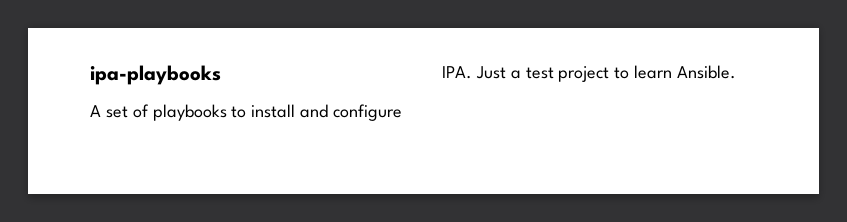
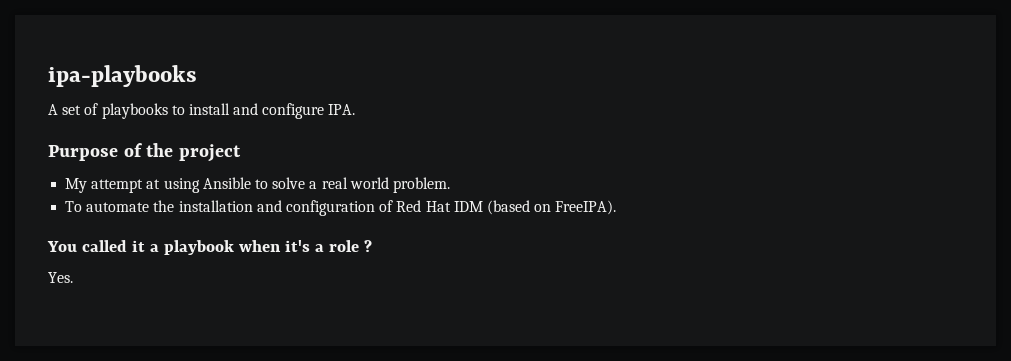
[475,65,737,82] Just a test project to learn Ansible. -> [48,143,241,162] [65,177,450,193] [65,200,617,216] [47,240,372,255] [48,272,73,283] // Purpose of the project // My attempt at using Ansible to solve a real world problem. // To automate the installation and configuration of Red Hat IDM (based on FreeIPA). // You called it a playbook when it's a role ? // Yes.

